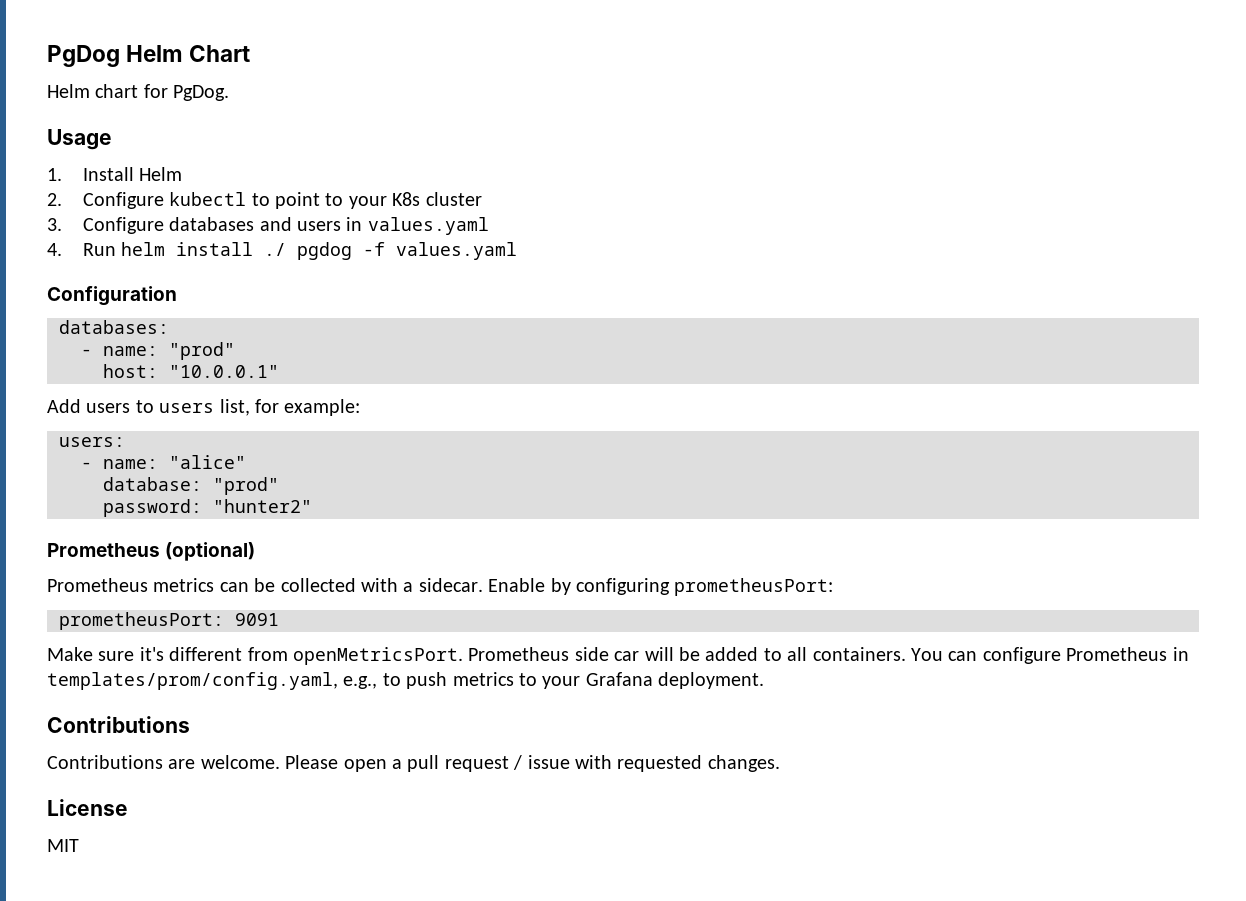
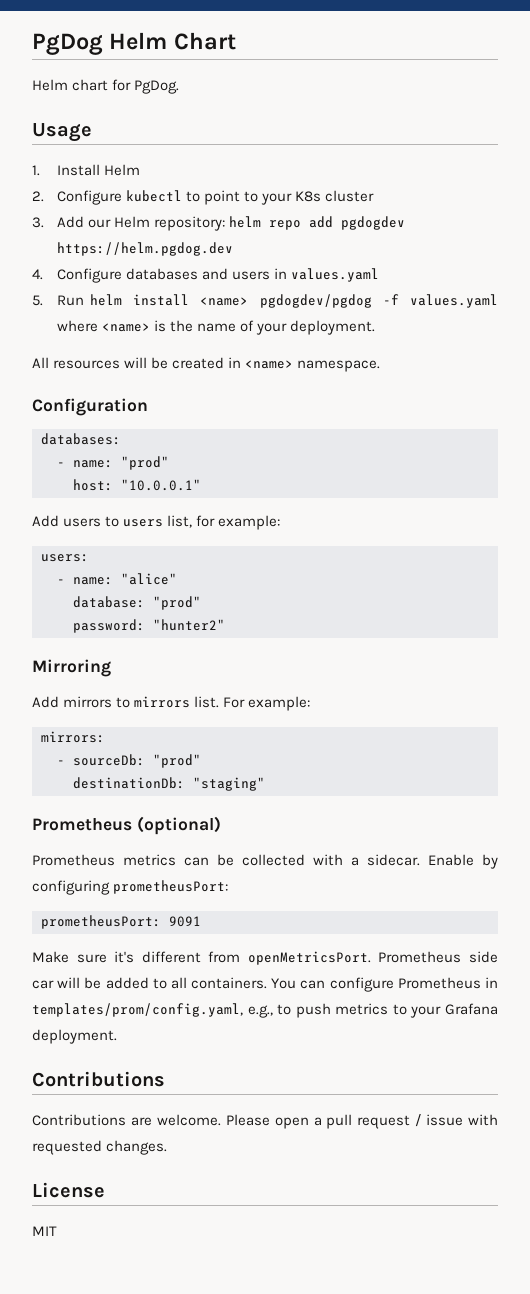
(62, 224) none -> [57,216,406,231] [57,242,234,256] [32,269,43,280] Add our Helm repository: helm repo add pgdogdev https://helm.pgdog.dev // 4.
[47,243,62,256] 4. -> [32,295,43,306] 5.
[264,242,353,260] ./ pgdog -> [200,294,372,308] <name> pgdogdev/pgdog
(518, 251) none -> [57,320,376,335] [32,357,381,372] where <name> is the name of your deployment. // All resources will be created in <name> namespace.
(312, 506) none -> [32,659,111,677] [32,696,311,711] [41,731,105,743] [57,754,201,768] [73,777,265,791] // Mirroring // Add mirrors to mirrors list. For example: // mirrors: // - sourceDb: "prod" // destinationDb: "staging"

